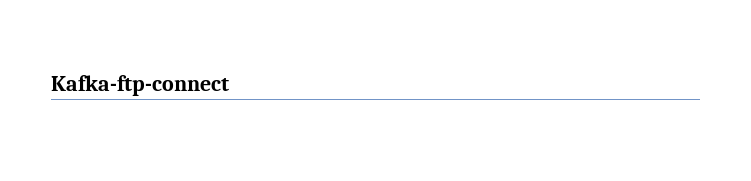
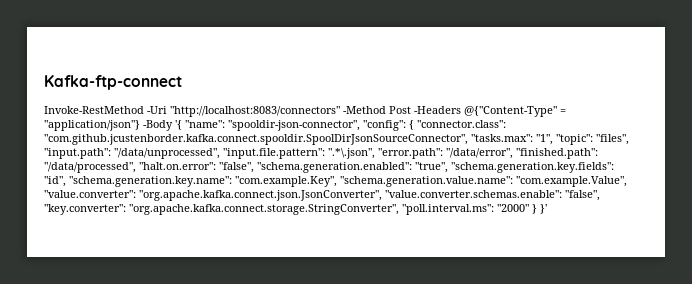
(229, 85) none -> [44,106,566,117] [44,120,506,131] [44,134,629,145] [44,148,598,159] [44,162,614,173] [44,176,627,187] [44,190,600,201] [44,204,547,215] // Invoke-RestMethod -Uri "http://localhost:8083/connectors" -Method Post -Headers @{"Content-Type" = "application/json"} -Body '{ "name": "spooldir-json-connector", "config": { "connector.class": "com.github.jcustenborder.kafka.connect.spooldir.SpoolDirJsonSourceConnector", "tasks.max": "1", "topic": "files", "input.path": "/data/unprocessed", "input.file.pattern": ".*\.json", "error.path": "/data/error", "finished.path": "/data/processed", "halt.on.error": "false", "schema.generation.enabled": "true", "schema.generation.key.fields": "id", "schema.generation.key.name": "com.example.Key", "schema.generation.value.name": "com.example.Value", "value.converter": "org.apache.kafka.connect.json.JsonConverter", "value.converter.schemas.enable": "false", "key.converter": "org.apache.kafka.connect.storage.StringConverter", "poll.interval.ms": "2000" } }'

